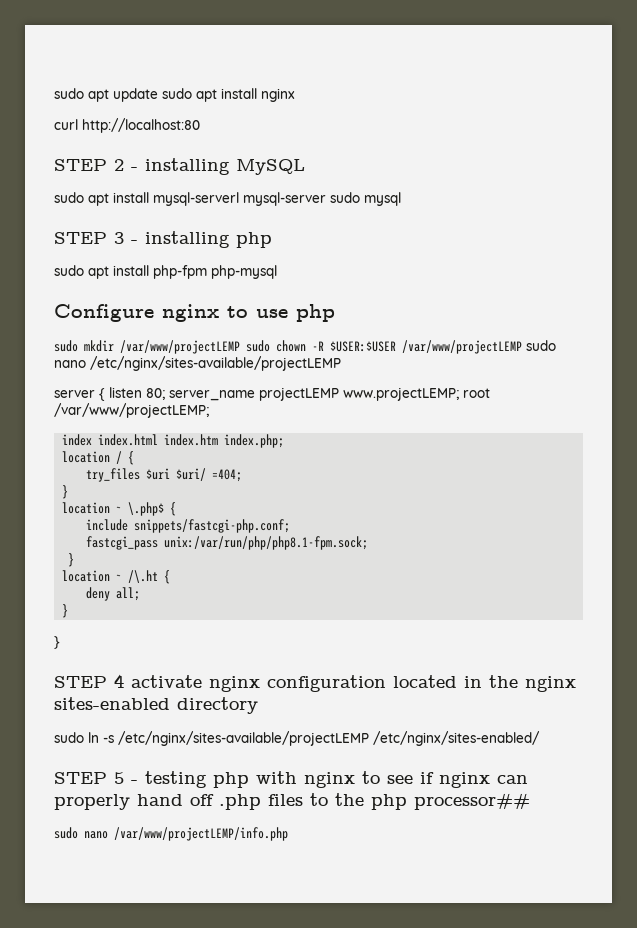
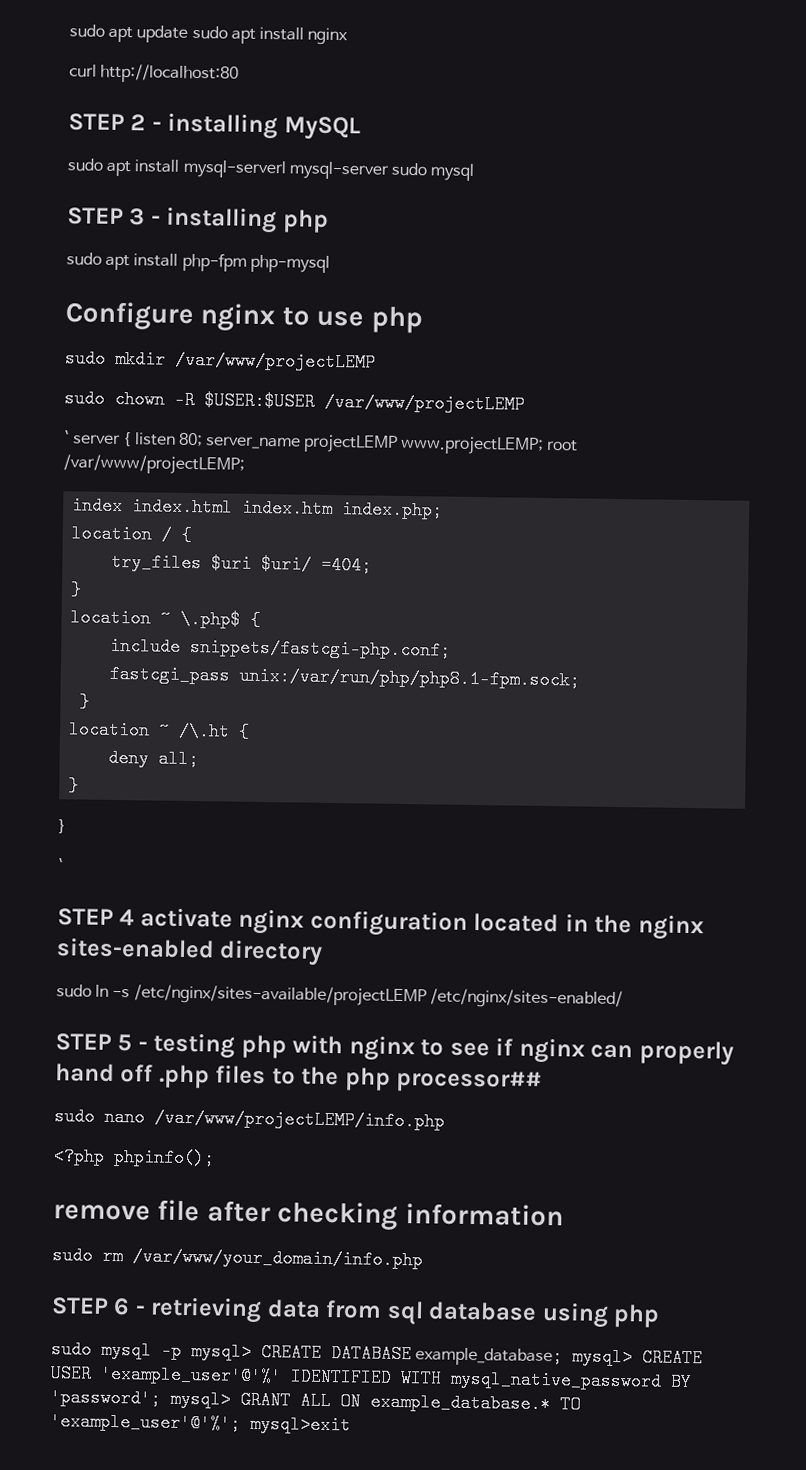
(240, 347) none -> (376, 361) //
[526,340,556,351] [54,356,341,371] sudo nano /etc/nginx/sites-available/projectLEMP // -> [64,430,70,444] // `
(60, 642) none -> [58,858,64,872] // `
(288, 834) none -> [53,1147,215,1168] [53,1199,564,1230] [52,1246,423,1270] [51,1296,661,1328] [51,1340,704,1368] [50,1364,692,1392] [50,1388,581,1414] [50,1412,351,1435] // <?php phpinfo(); // remove file after checking information // sudo rm /var/www/your_domain/info.php // STEP 6 - retrieving data from sql database using php // sudo mysql -p mysql> CREATE DATABASE example_database; mysql> CREATE USER 'example_user'@'%' IDENTIFIED WITH mysql_native_password BY 'password'; mysql> GRANT ALL ON example_database.* TO 'example_user'@'%'; mysql>exit

